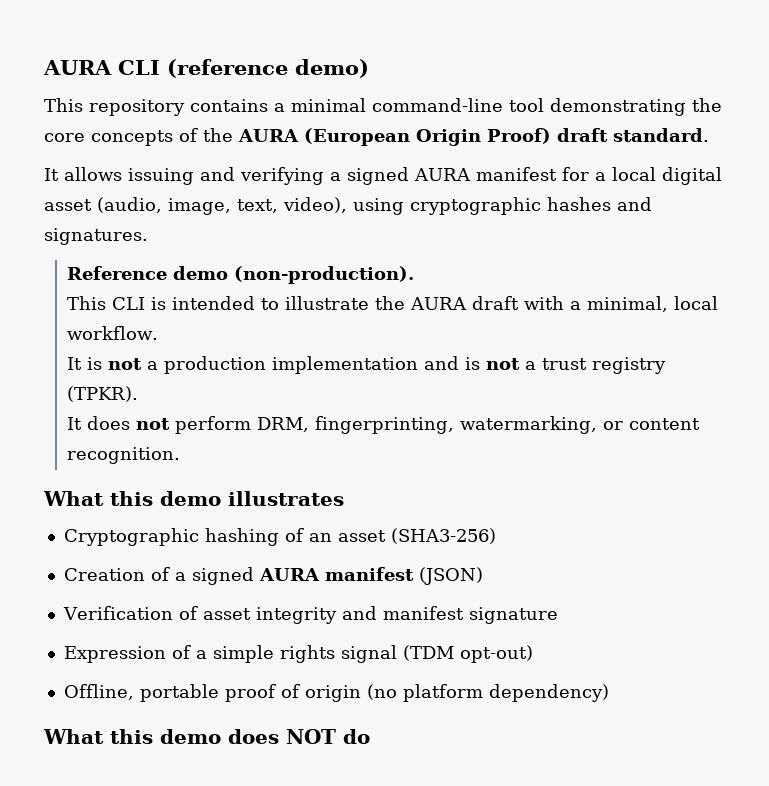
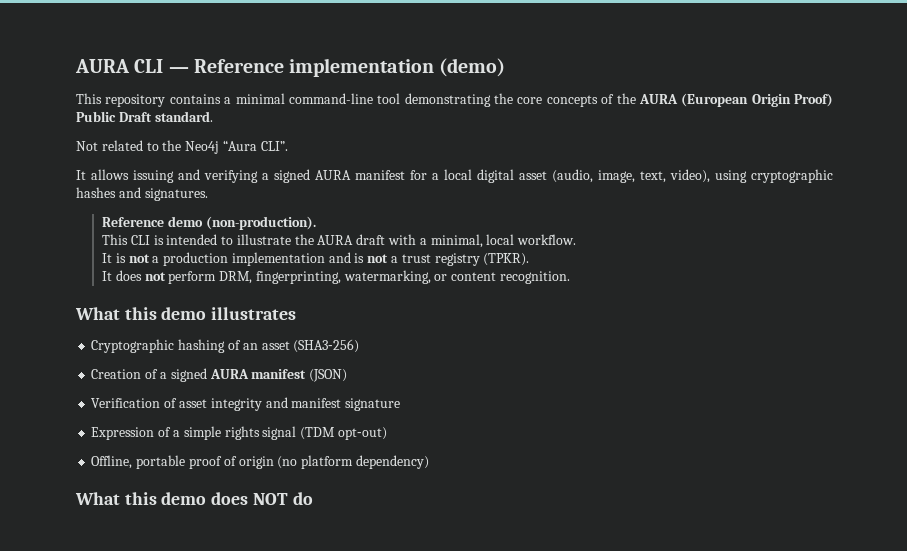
[167,59,369,78] (reference demo) -> [168,58,506,77] — Reference implementation (demo)
[557,128,608,142] draft -> [76,111,152,122] Public Draft
(709, 135) none -> [76,140,288,154] // Not related to the Neo4j “Aura CLI”.

